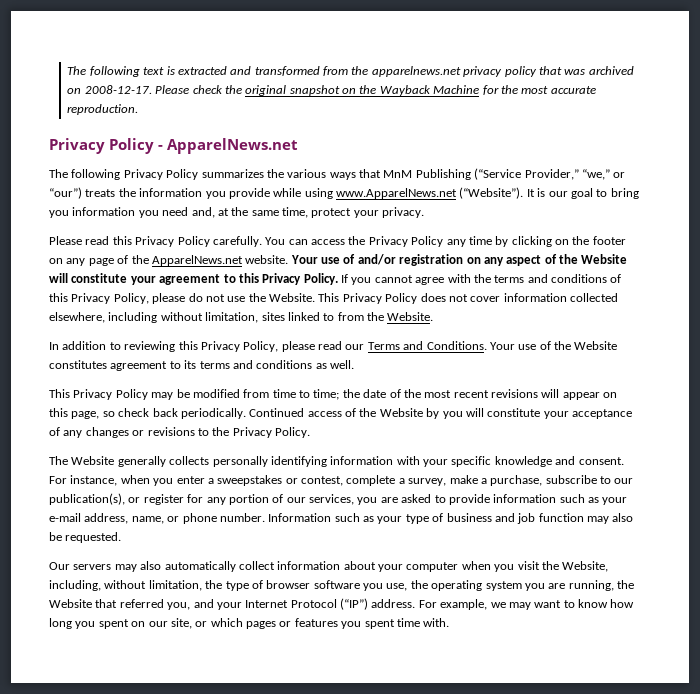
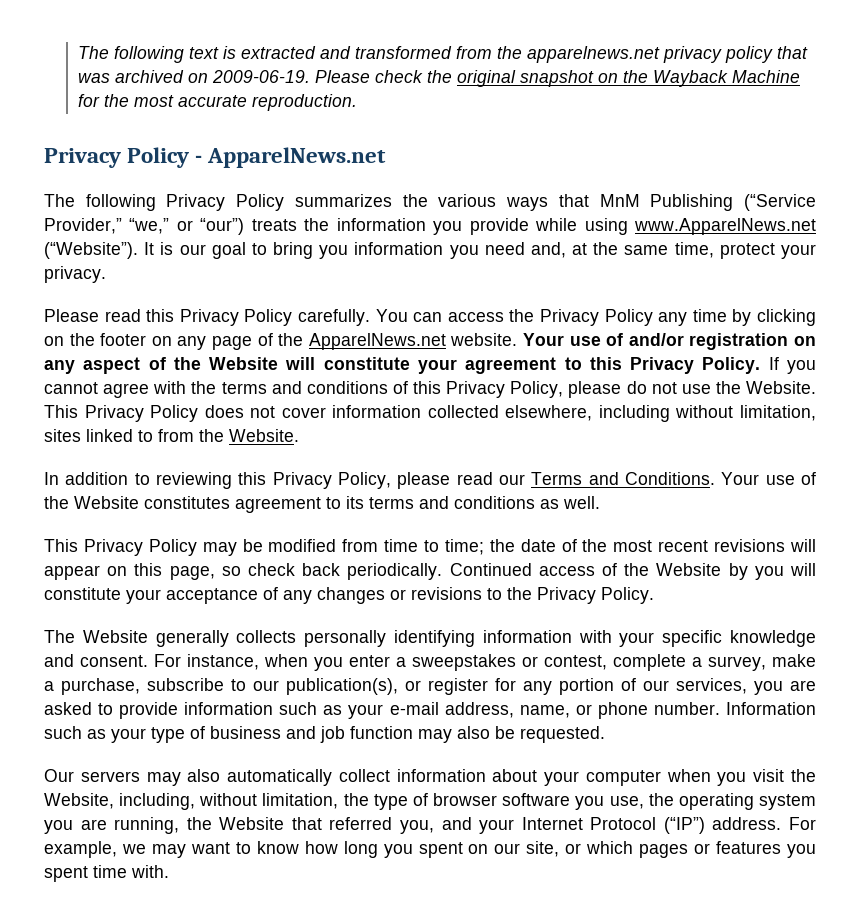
[84,85,152,94] 2008-12-17. -> [211,70,310,83] 2009-06-19.

